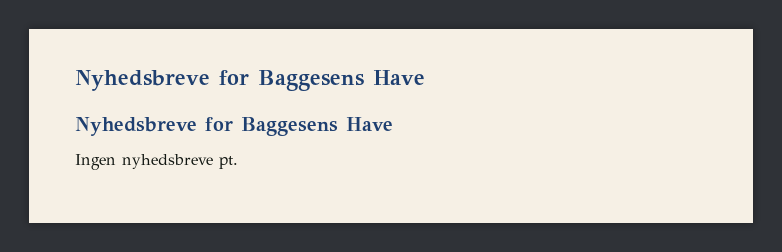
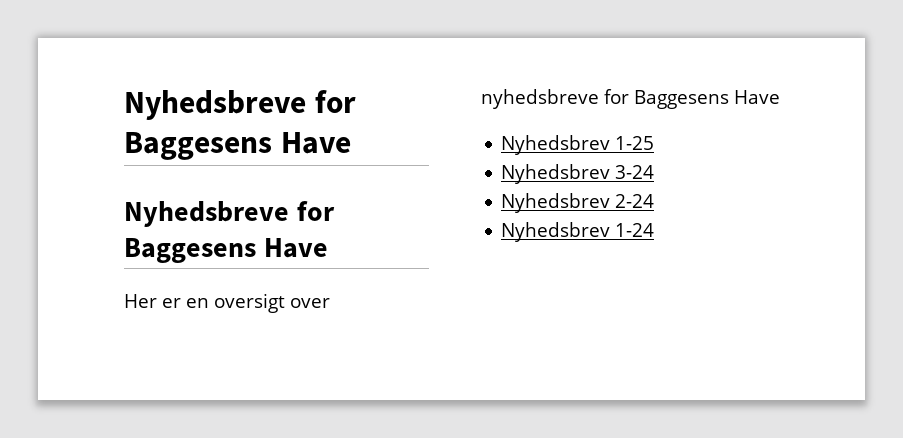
[75,154,238,170] Ingen nyhedsbreve pt. -> [124,293,330,313] [481,89,780,109] [501,135,655,155] [501,164,655,184] [501,193,655,213] [501,222,655,242] Her er en oversigt over nyhedsbreve for Baggesens Have // Nyhedsbrev 1-25 // Nyhedsbrev 3-24 // Nyhedsbrev 2-24 // Nyhedsbrev 1-24

